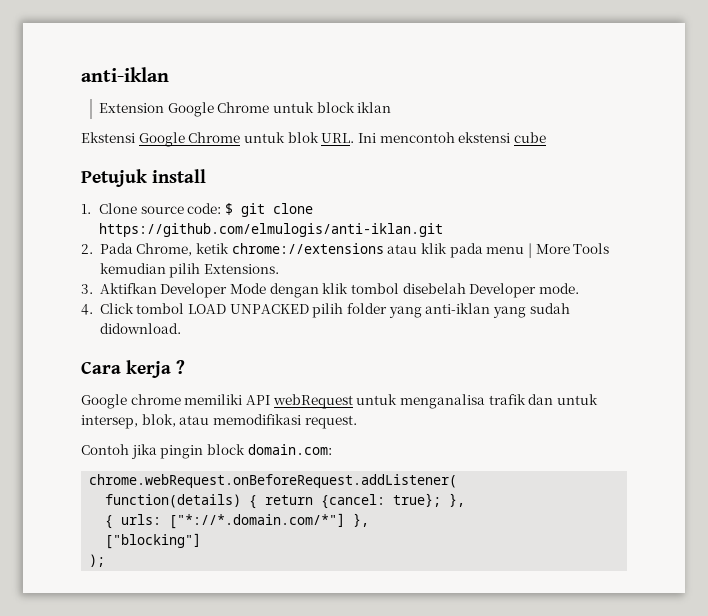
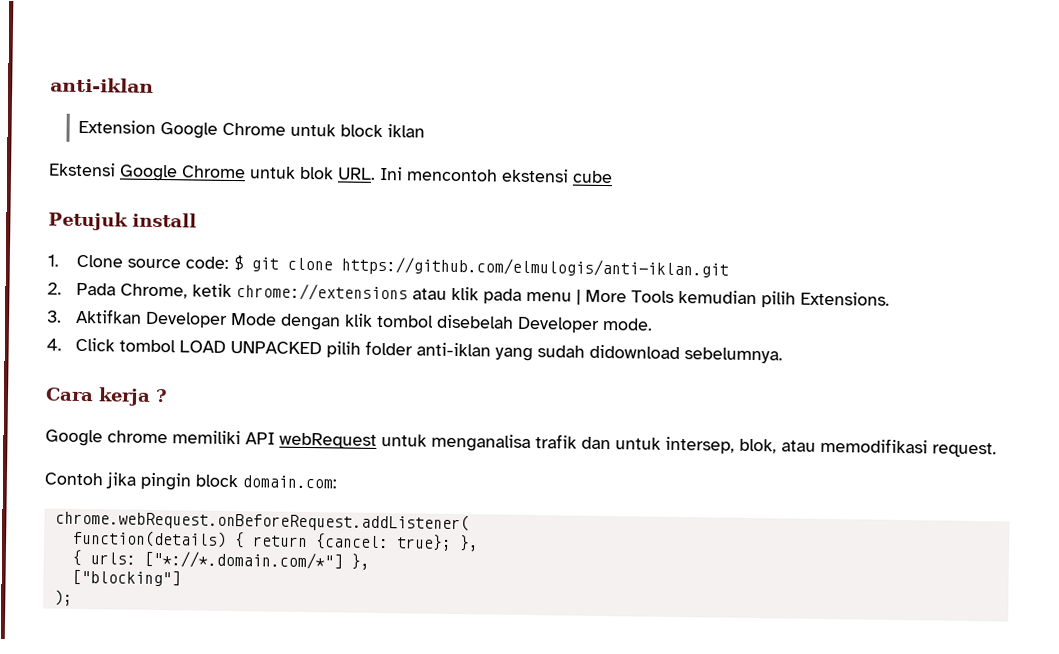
[388,306,422,318] yang -> (414, 348) none
[99,323,181,334] didownload. -> [589,344,784,364] didownload sebelumnya.

